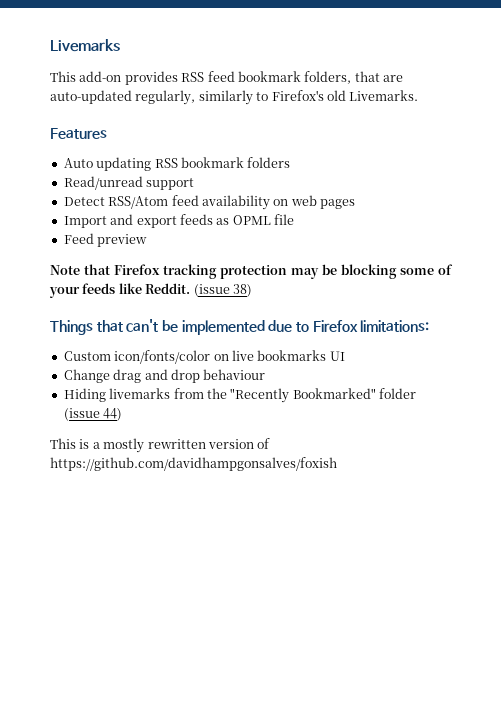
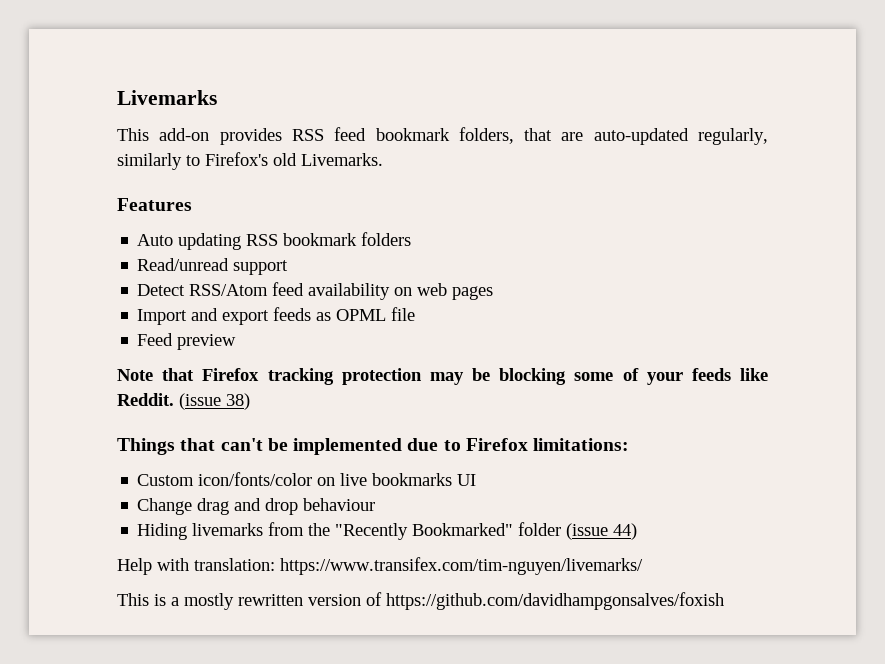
(123, 414) none -> [117,557,643,575] // Help with translation: https://www.transifex.com/tim-nguyen/livemarks/

